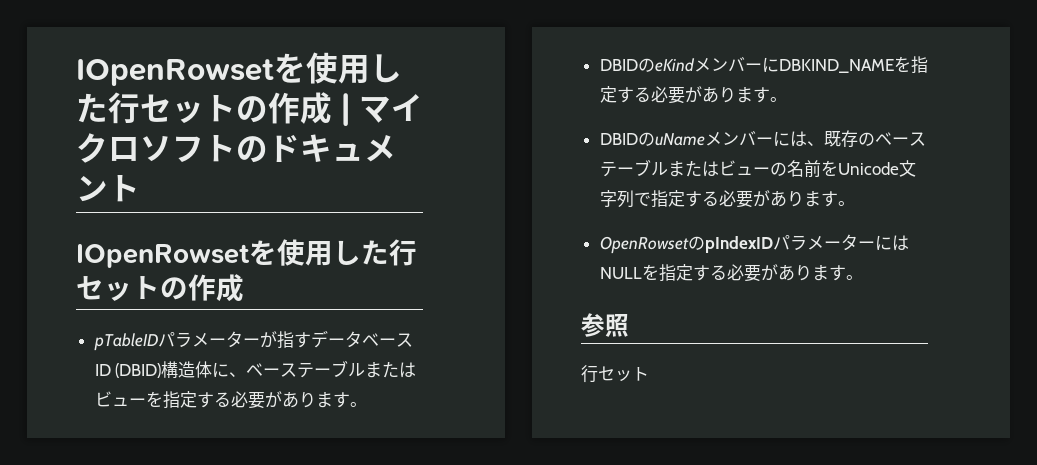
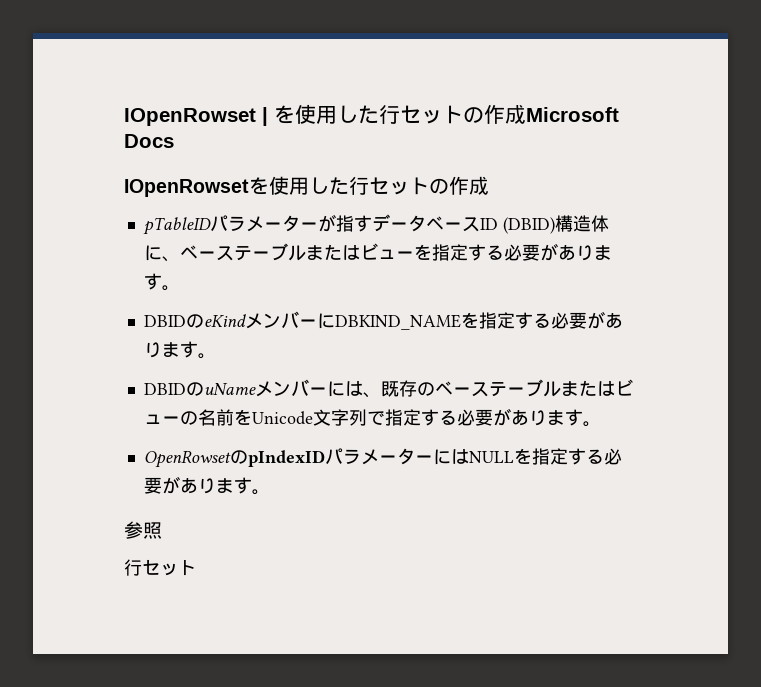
[76,52,402,86] [76,92,423,126] [76,133,396,163] [76,175,140,202] IOpenRowsetを使用した行セットの作成 | マイクロソフトのドキュメント -> [124,104,619,126] [124,134,174,148] IOpenRowset | を使用した行セットの作成Microsoft Docs

